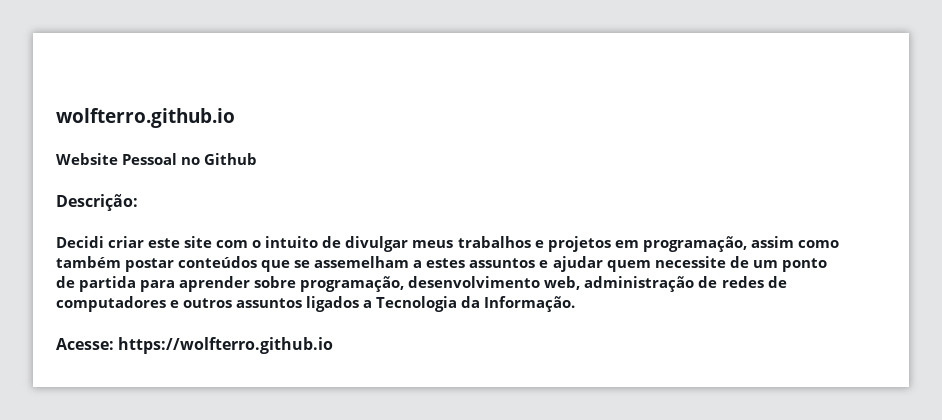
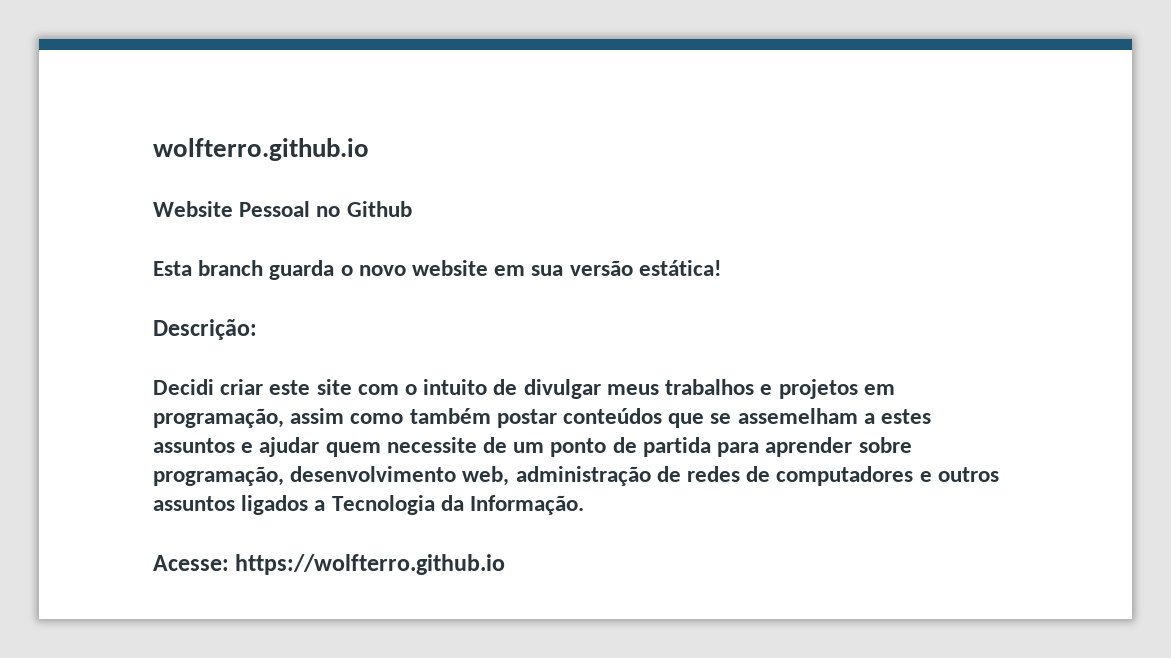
(258, 159) none -> [153,260,721,280] // Esta branch guarda o novo website em sua versão estática!

